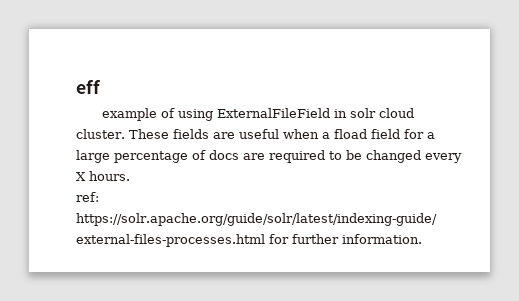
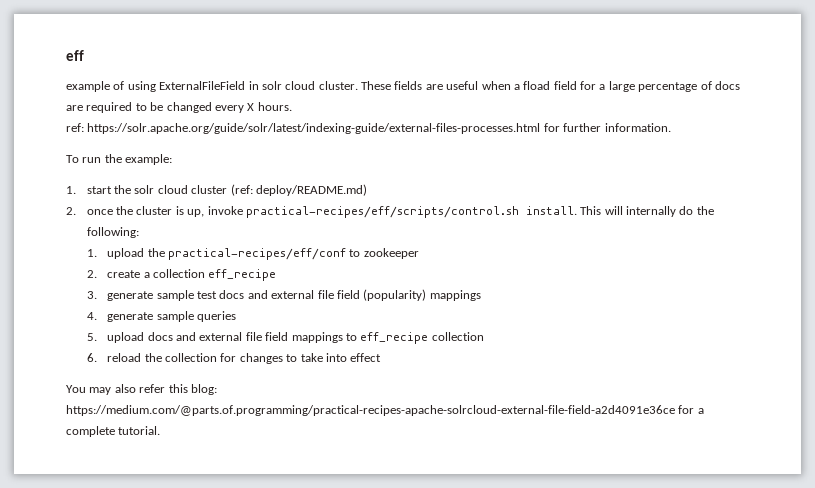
(422, 239) none -> [66,154,173,165] [66,184,367,196] [66,206,714,218] [86,227,139,238] [86,248,419,260] [86,269,277,281] [86,289,481,301] [86,311,237,322] [86,332,484,344] [86,353,382,364] [66,384,217,395] [66,405,704,416] [66,426,161,437] // To run the example: // 1. start the solr cloud cluster (ref: deploy/README.md) // 2. once the cluster is up, invoke practical-recipes/eff/scripts/control.sh install. This will internally do the following: // 1. upload the practical-recipes/eff/conf to zookeeper // 2. create a collection eff_recipe // 3. generate sample test docs and external file field (popularity) mappings // 4. generate sample queries // 5. upload docs and external file field mappings to eff_recipe collection // 6. reload the collection for changes to take into effect // You may also refer this blog: https://medium.com/@parts.of.programming/practical-recipes-apache-solrcloud-external-file-field-a2d4091e36ce for a complete tutorial.

